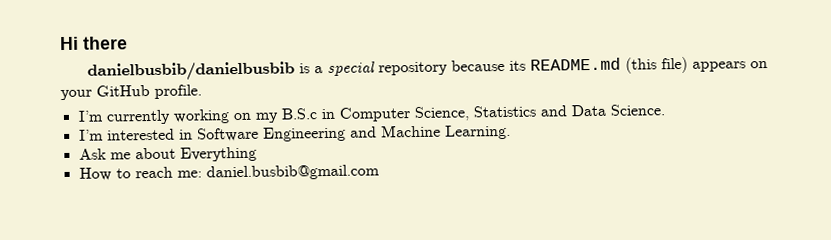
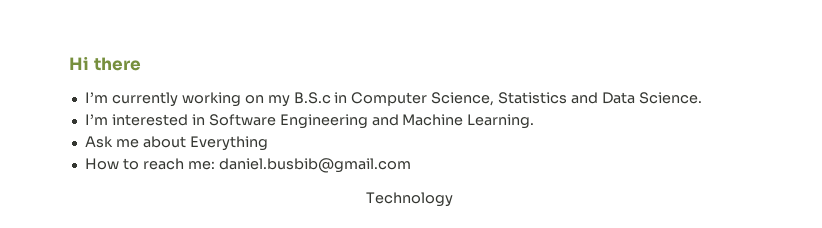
[87,56,769,82] [60,84,202,101] // danielbusbib/danielbusbib is a special repository because its README.md (this file) appears on your GitHub profile. -> (141, 64) none
(380, 172) none -> [366,192,453,207] // Technology

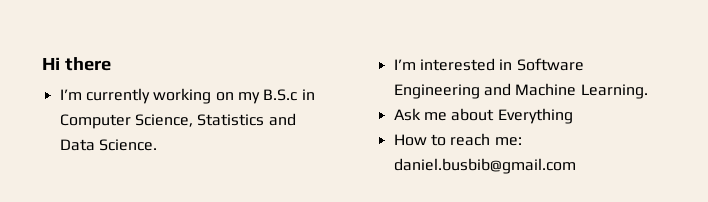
[366,192,453,207] // Technology -> (576, 166) none

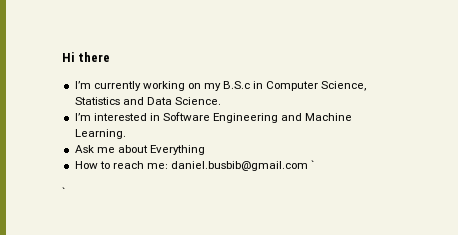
(576, 166) none -> [311,160,316,169] [62,187,66,196] ` // `

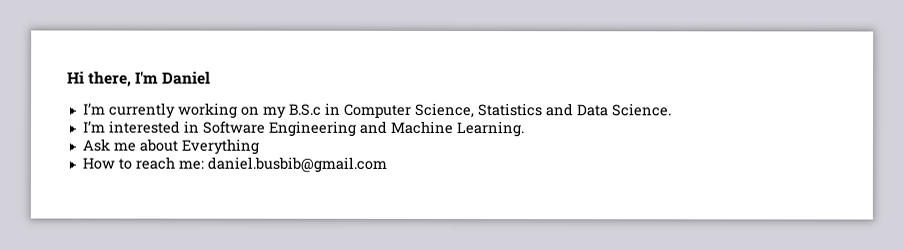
[77,52,110,62] there -> [88,71,211,87] there, I'm Daniel
[311,160,316,169] [62,187,66,196] ` // ` -> (387, 164) none

